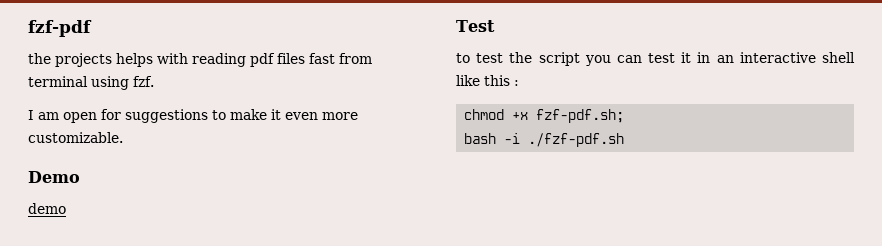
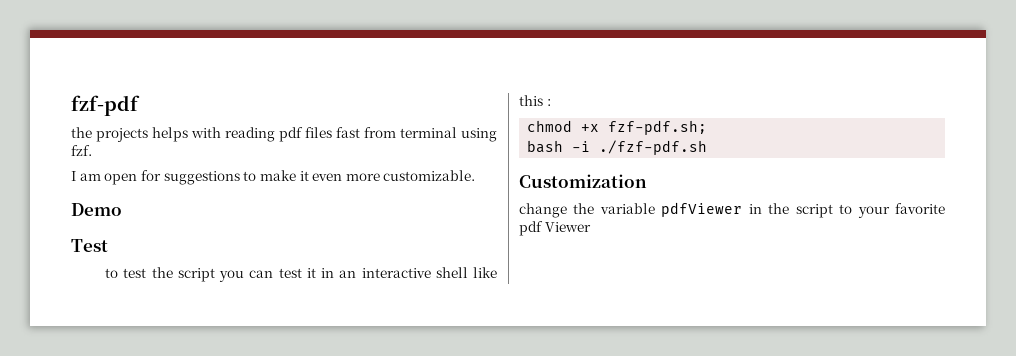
[28,203,66,214] // demo -> (122, 209) none
(625, 140) none -> [519,174,647,188] [519,202,946,218] [519,221,591,236] // Customization // change the variable pdfViewer in the script to your favorite pdf Viewer

